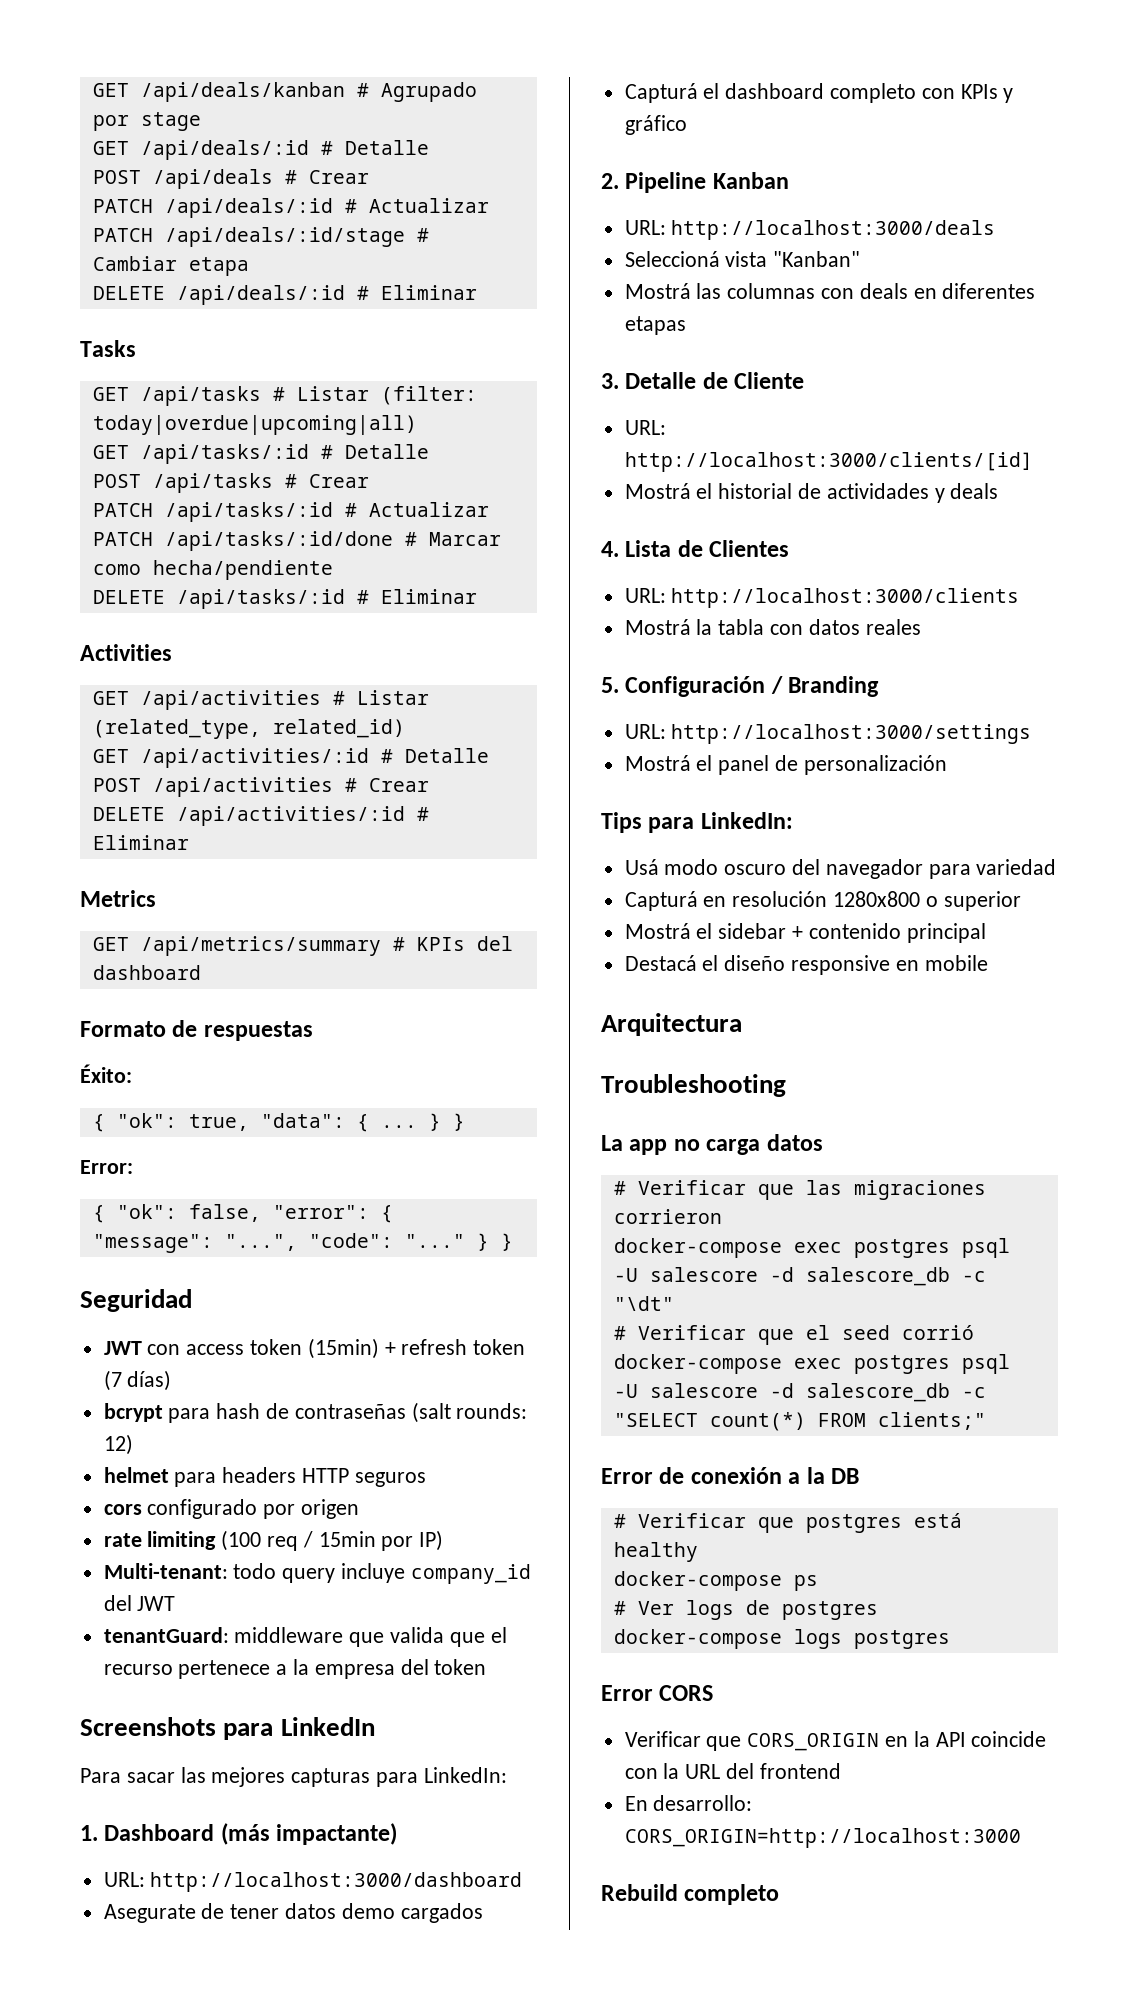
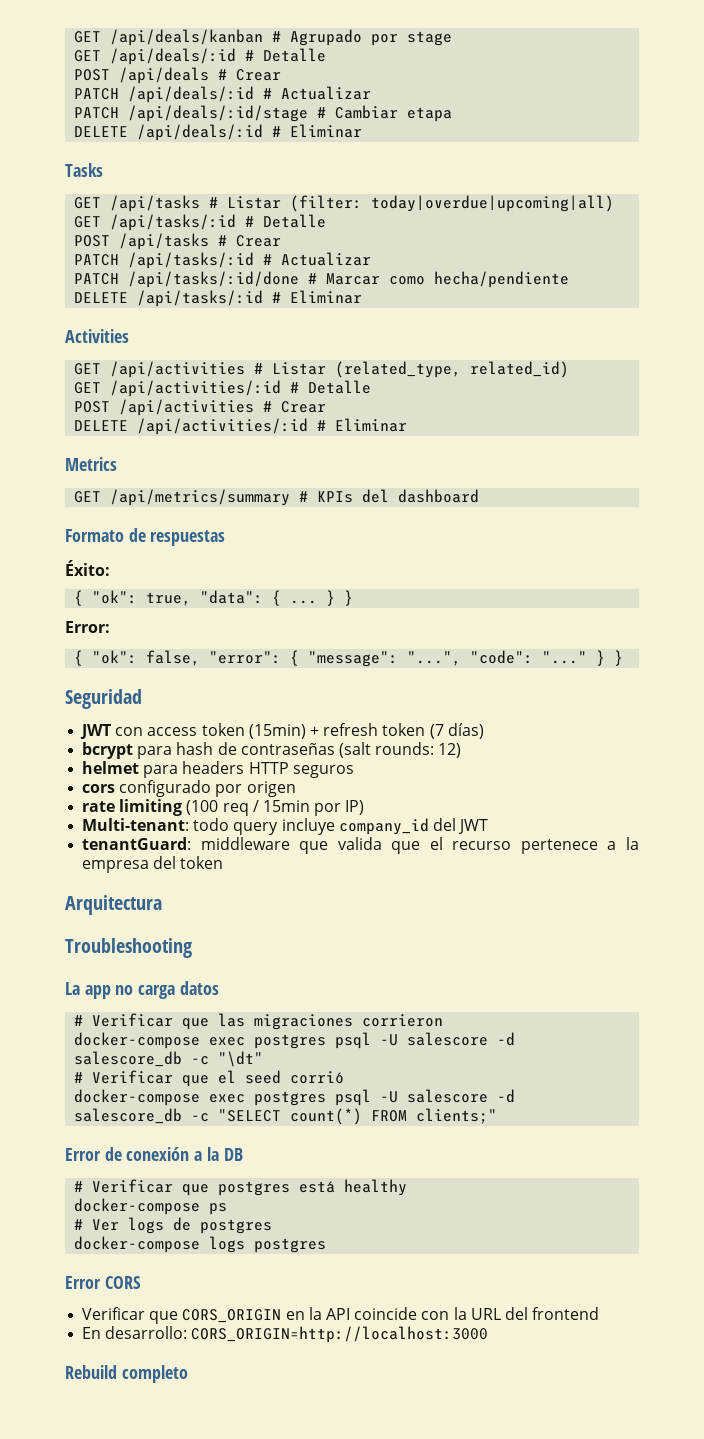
[80,1717,375,1740] [80,1767,507,1787] [80,1823,398,1845] [103,1872,523,1892] [103,1903,483,1923] [624,83,1014,103] [624,115,687,135] [601,172,789,193] [624,220,996,240] [624,251,861,267] [624,283,1036,299] [624,316,686,335] [601,372,805,389] [624,420,666,435] [624,452,1033,472] [624,483,999,503] [601,540,790,557] [624,588,1020,608] [624,619,921,635] [601,676,880,697] [624,724,1032,744] [624,755,947,775] [601,812,793,833] [624,859,1057,879] [624,891,1021,911] [624,923,986,943] [624,955,988,975] // Screenshots para LinkedIn // Para sacar las mejores capturas para LinkedIn: // 1. Dashboard (más impactante) // URL: http://localhost:3000/dashboard // Asegurate de tener datos demo cargados // Capturá el dashboard completo con KPIs y gráfico // 2. Pipeline Kanban // URL: http://localhost:3000/deals // Seleccioná vista "Kanban" // Mostrá las columnas con deals en diferentes etapas // 3. Detalle de Cliente // URL: http://localhost:3000/clients/[id] // Mostrá el historial de actividades y deals // 4. Lista de Clientes // URL: http://localhost:3000/clients // Mostrá la tabla con datos reales // 5. Configuración / Branding // URL: http://localhost:3000/settings // Mostrá el panel de personalización // Tips para LinkedIn: // Usá modo oscuro del navegador para variedad // Capturá en resolución 1280x800 o superior // Mostrá el sidebar + contenido principal // Destacá el diseño responsive en mobile -> (224, 862) none

